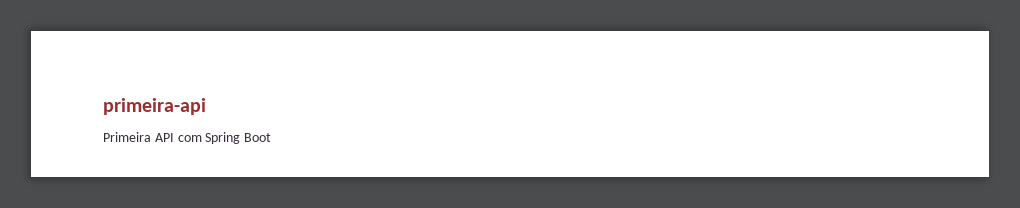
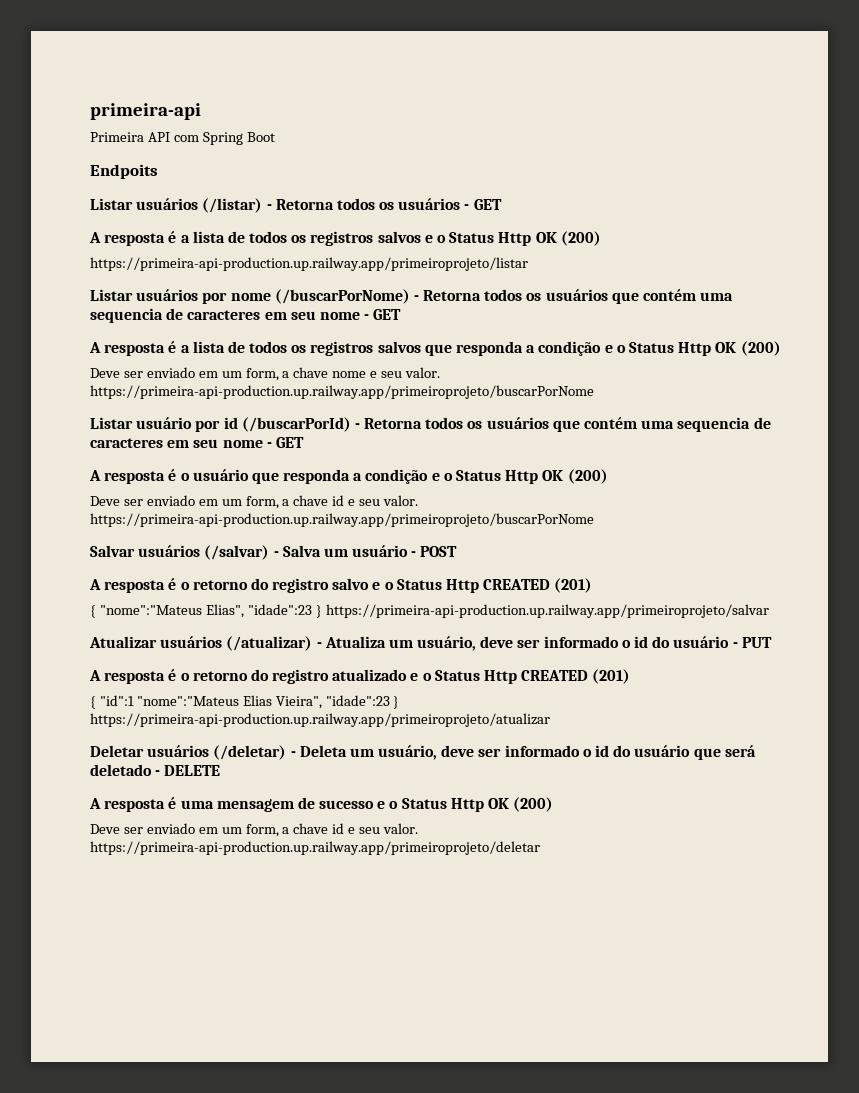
(272, 137) none -> [90,164,158,179] [90,198,502,213] [89,231,601,246] [90,257,528,271] [90,289,734,304] [90,308,402,323] [89,341,781,356] [90,367,441,381] [90,385,594,399] [90,417,771,432] [90,437,304,448] [89,469,608,484] [90,495,419,509] [90,513,594,527] [90,545,458,560] [89,578,593,593] [90,604,769,618] [89,636,772,651] [89,669,631,684] [90,695,400,709] [90,713,550,727] [90,745,756,760] [90,764,221,776] [89,797,554,812] [90,823,419,837] [90,841,540,855] // Endpoits // Listar usuários (/listar) - Retorna todos os usuários - GET // A resposta é a lista de todos os registros salvos e o Status Http OK (200) // https://primeira-api-production.up.railway.app/primeiroprojeto/listar // Listar usuários por nome (/buscarPorNome) - Retorna todos os usuários que contém uma sequencia de caracteres em seu nome - GET // A resposta é a lista de todos os registros salvos que responda a condição e o Status Http OK (200) // Deve ser enviado em um form, a chave nome e seu valor. https://primeira-api-production.up.railway.app/primeiroprojeto/buscarPorNome // Listar usuário por id (/buscarPorId) - Retorna todos os usuários que contém uma sequencia de caracteres em seu nome - GET // A resposta é o usuário que responda a condição e o Status Http OK (200) // Deve ser enviado em um form, a chave id e seu valor. https://primeira-api-production.up.railway.app/primeiroprojeto/buscarPorNome // Salvar usuários (/salvar) - Salva um usuário - POST // A resposta é o retorno do registro salvo e o Status Http CREATED (201) // { "nome":"Mateus Elias", "idade":23 } https://primeira-api-production.up.railway.app/primeiroprojeto/salvar // Atualizar usuários (/atualizar) - Atualiza um usuário, deve ser informado o id do usuário - PUT // A resposta é o retorno do registro atualizado e o Status Http CREATED (201) // { "id":1 "nome":"Mateus Elias Vieira", "idade":23 } https://primeira-api-production.up.railway.app/primeiroprojeto/atualizar // Deletar usuários (/deletar) - Deleta um usuário, deve ser informado o id do usuário que será deletado - DELETE // A resposta é uma mensagem de sucesso e o Status Http OK (200) // Deve ser enviado em um form, a chave id e seu valor. https://primeira-api-production.up.railway.app/primeiroprojeto/deletar

